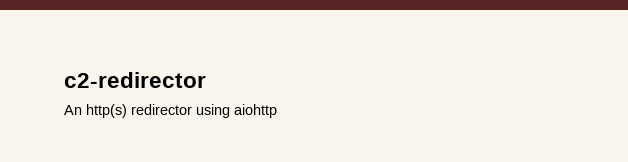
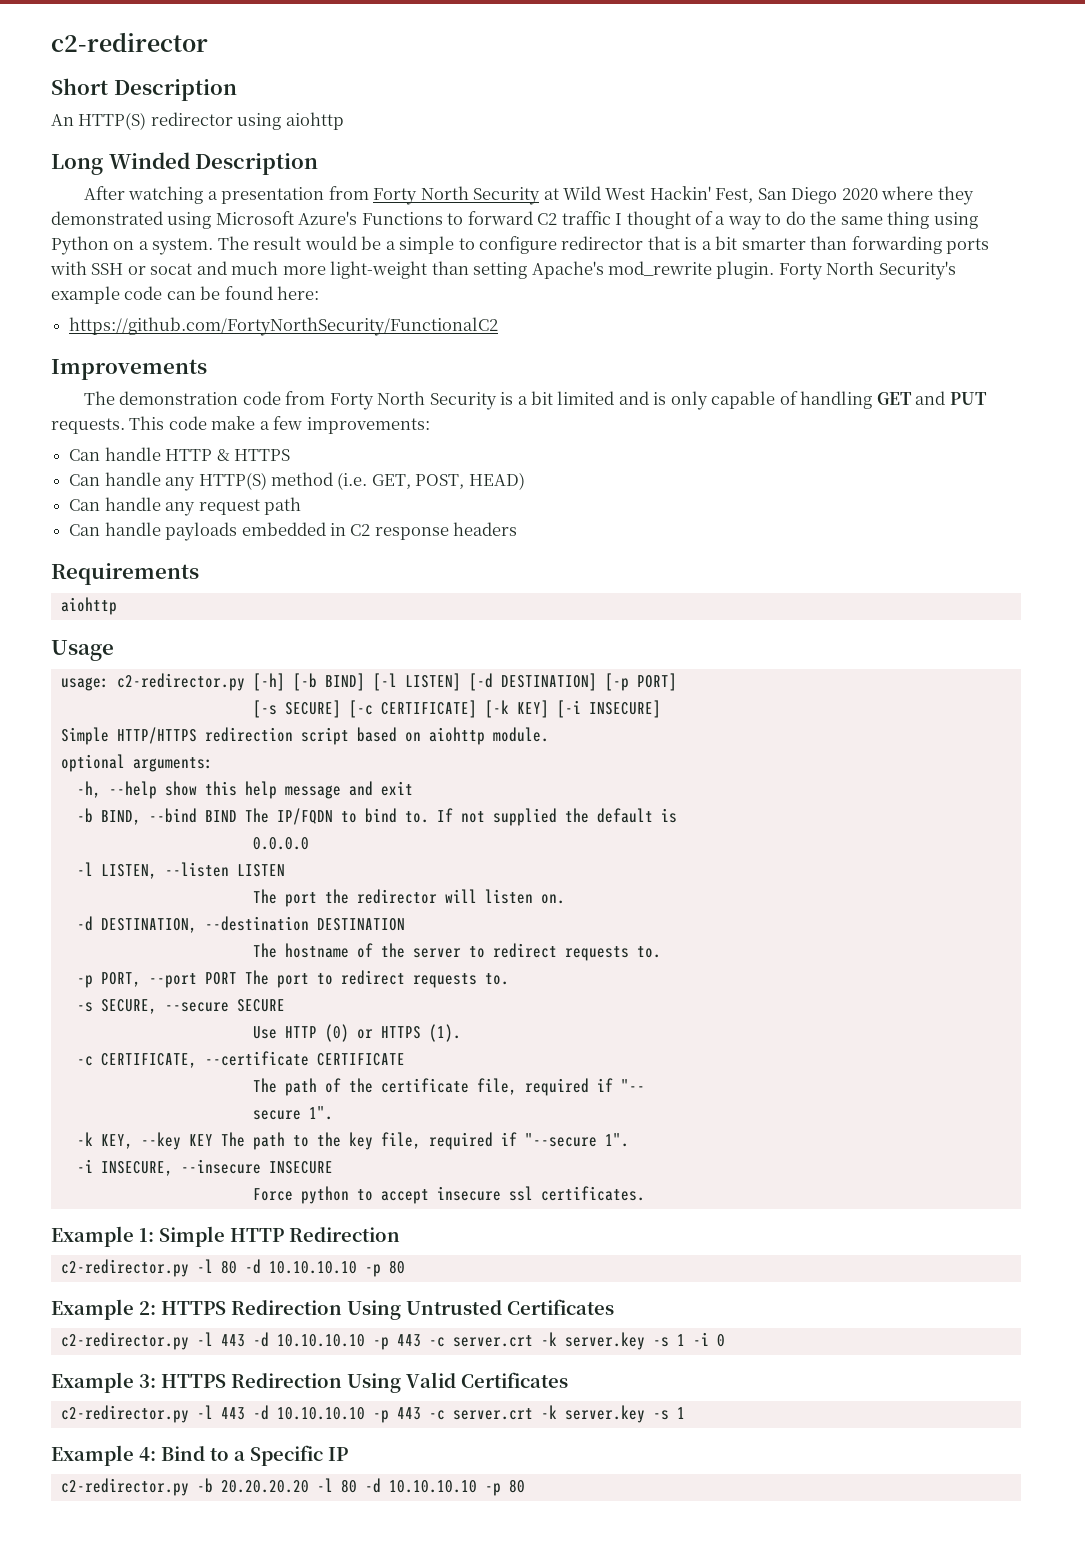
(206, 80) none -> [51,78,237,101] // Short Description
[86,104,127,118] http(s) -> [78,112,147,130] HTTP(S)
(277, 111) none -> [51,152,319,175] [83,186,974,205] [51,211,978,230] [51,236,990,255] [50,261,956,280] [51,286,320,304] [69,317,499,336] [51,359,207,380] [83,391,987,410] [51,416,430,434] [69,447,290,461] [69,472,525,491] [69,497,301,516] [69,522,518,541] [51,563,199,585] [60,597,117,615] [51,640,114,661] [60,673,677,691] [252,700,661,718] [60,727,549,745] [60,754,213,772] [76,781,413,799] [76,808,677,826] [252,837,309,850] [76,862,285,879] [252,889,565,907] [76,916,405,933] [252,943,661,961] [76,970,509,988] [76,999,285,1014] [252,1024,461,1042] [76,1051,405,1068] [252,1078,645,1096] [252,1106,333,1120] [76,1132,629,1150] [76,1159,333,1176] [252,1186,645,1204] [51,1226,400,1247] [60,1259,405,1277] [51,1299,614,1320] [60,1332,725,1350] [51,1372,568,1393] [60,1405,685,1423] [51,1445,348,1466] [60,1478,525,1496] // Long Winded Description // After watching a presentation from Forty North Security at Wild West Hackin' Fest, San Diego 2020 where they demonstrated using Microsoft Azure's Functions to forward C2 traffic I thought of a way to do the same thing using Python on a system. The result would be a simple to configure redirector that is a bit smarter than forwarding ports with SSH or socat and much more light-weight than setting Apache's mod_rewrite plugin. Forty North Security's example code can be found here: // https://github.com/FortyNorthSecurity/FunctionalC2 // Improvements // The demonstration code from Forty North Security is a bit limited and is only capable of handling GET and PUT requests. This code make a few improvements: // Can handle HTTP & HTTPS // Can handle any HTTP(S) method (i.e. GET, POST, HEAD) // Can handle any request path // Can handle payloads embedded in C2 response headers // Requirements // aiohttp // Usage // usage: c2-redirector.py [-h] [-b BIND] [-l LISTEN] [-d DESTINATION] [-p PORT] // [-s SECURE] [-c CERTIFICATE] [-k KEY] [-i INSECURE] // Simple HTTP/HTTPS redirection script based on aiohttp module. // optional arguments: // -h, --help show this help message and exit // -b BIND, --bind BIND The IP/FQDN to bind to. If not supplied the default is // 0.0.0.0 // -l LISTEN, --listen LISTEN // The port the redirector will listen on. // -d DESTINATION, --destination DESTINATION // The hostname of the server to redirect requests to. // -p PORT, --port PORT The port to redirect requests to. // -s SECURE, --secure SECURE // Use HTTP (0) or HTTPS (1). // -c CERTIFICATE, --certificate CERTIFICATE // The path of the certificate file, required if "-- // secure 1". // -k KEY, --key KEY The path to the key file, required if "--secure 1". // -i INSECURE, --insecure INSECURE // Force python to accept insecure ssl certificates. // Example 1: Simple HTTP Redirection // c2-redirector.py -l 80 -d 10.10.10.10 -p 80 // Example 2: HTTPS Redirection Using Untrusted Certificates // c2-redirector.py -l 443 -d 10.10.10.10 -p 443 -c server.crt -k server.key -s 1 -i 0 // Example 3: HTTPS Redirection Using Valid Certificates // c2-redirector.py -l 443 -d 10.10.10.10 -p 443 -c server.crt -k server.key -s 1 // Example 4: Bind to a Specific IP // c2-redirector.py -b 20.20.20.20 -l 80 -d 10.10.10.10 -p 80

